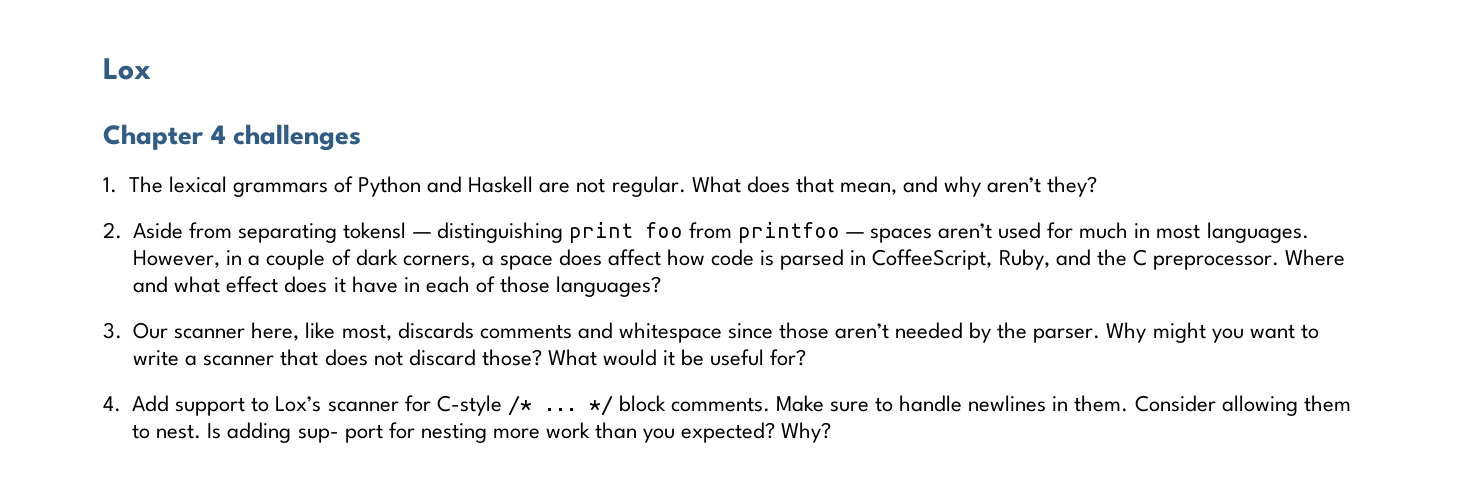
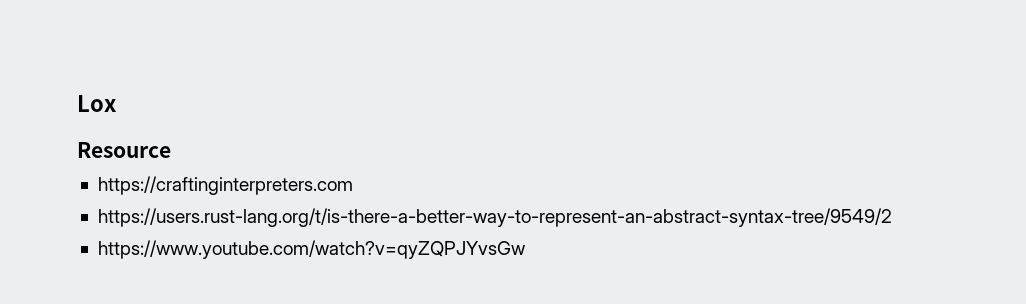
[103,124,362,151] [103,176,1098,197] [103,222,1309,243] [133,249,1345,270] [133,276,661,297] [103,322,1319,343] [133,349,807,366] [103,395,1351,416] [132,422,832,443] Chapter 4 challenges // 1. The lexical grammars of Python and Haskell are not regular. What does that mean, and why aren’t they? // 2. Aside from separating tokensl — distinguishing print foo from printfoo — spaces aren’t used for much in most languages. However, in a couple of dark corners, a space does affect how code is parsed in CoffeeScript, Ruby, and the C preprocessor. Where and what effect does it have in each of those languages? // 3. Our scanner here, like most, discards comments and whitespace since those aren’t needed by the parser. Why might you want to write a scanner that does not discard those? What would it be useful for? // 4. Add support to Lox’s scanner for C-style /* ... */ block comments. Make sure to handle newlines in them. Consider allowing them to nest. Is adding sup- port for nesting more work than you expected? Why? -> [77,142,171,158] [97,176,353,195] [97,208,892,227] [97,240,525,259] Resource // https://craftinginterpreters.com // https://users.rust-lang.org/t/is-there-a-better-way-to-represent-an-abstract-syntax-tree/9549/2 // https://www.youtube.com/watch?v=qyZQPJYvsGw

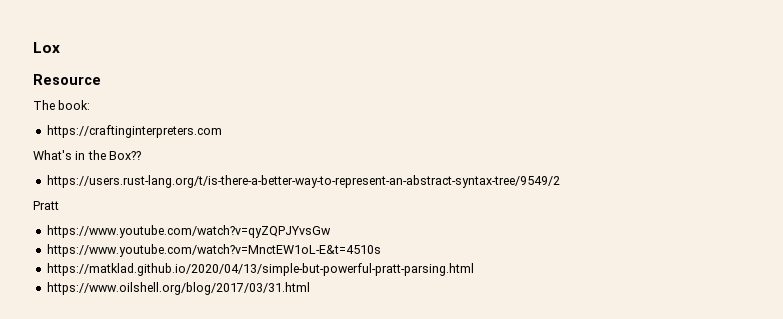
(171, 150) none -> [33,100,91,110] // The book:
(353, 185) none -> [33,150,142,160] // What's in the Box??
(892, 217) none -> [33,201,59,210] // Pratt
(525, 249) none -> [46,244,381,257] [46,263,474,276] [46,282,310,295] // https://www.youtube.com/watch?v=MnctEW1oL-E&t=4510s // https://matklad.github.io/2020/04/13/simple-but-powerful-pratt-parsing.html // https://www.oilshell.org/blog/2017/03/31.html

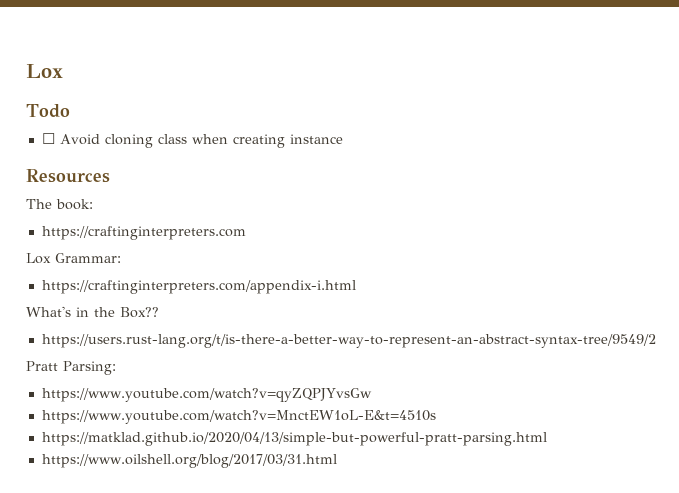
[33,74,101,85] Resource -> [26,104,70,118] [41,133,343,148] [26,169,110,183] Todo // ☐ Avoid cloning class when creating instance // Resources
(222, 131) none -> [26,253,121,264] [41,280,356,294] // Lox Grammar: // https://craftinginterpreters.com/appendix-i.html
(59, 205) none -> [63,361,116,375] Parsing:

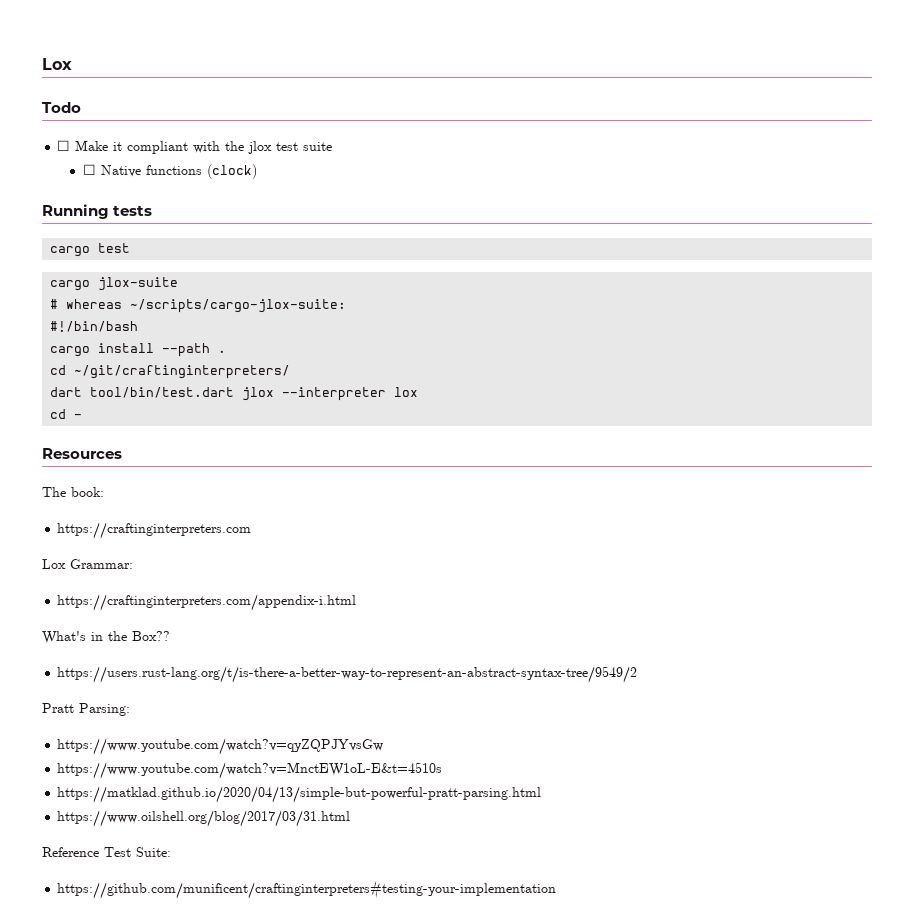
[59,134,343,148] Avoid cloning class when creating instance -> [75,140,333,154] [82,164,257,179] [42,204,153,219] [50,243,131,257] [50,277,179,291] [50,299,347,313] [50,321,139,332] [50,343,227,357] [50,365,291,379] [50,387,419,401] [50,409,83,419] Make it compliant with the jlox test suite // ☐ Native functions (clock) // Running tests // cargo test // cargo jlox-suite // # whereas ~/scripts/cargo-jlox-suite: // #!/bin/bash // cargo install --path . // cd ~/git/craftinginterpreters/ // dart tool/bin/test.dart jlox --interpreter lox // cd -
(337, 461) none -> [42,847,171,857] [57,881,557,899] // Reference Test Suite: // https://github.com/munificent/craftinginterpreters#testing-your-implementation

